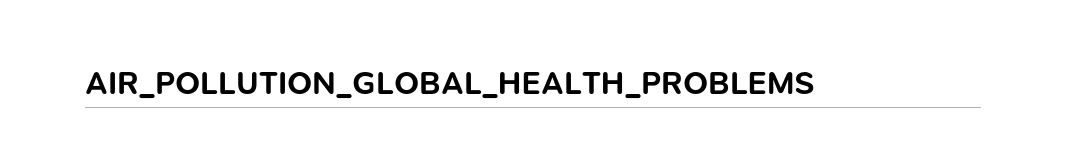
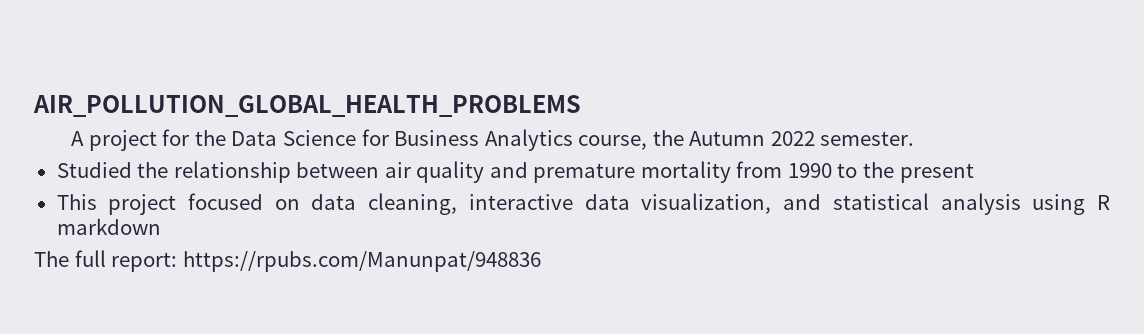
(814, 85) none -> [71,129,915,151] [56,161,974,183] [56,193,1110,215] [56,218,161,235] [34,250,541,272] // A project for the Data Science for Business Analytics course, the Autumn 2022 semester. // Studied the relationship between air quality and premature mortality from 1990 to the present // This project focused on data cleaning, interactive data visualization, and statistical analysis using R markdown // The full report: https://rpubs.com/Manunpat/948836

